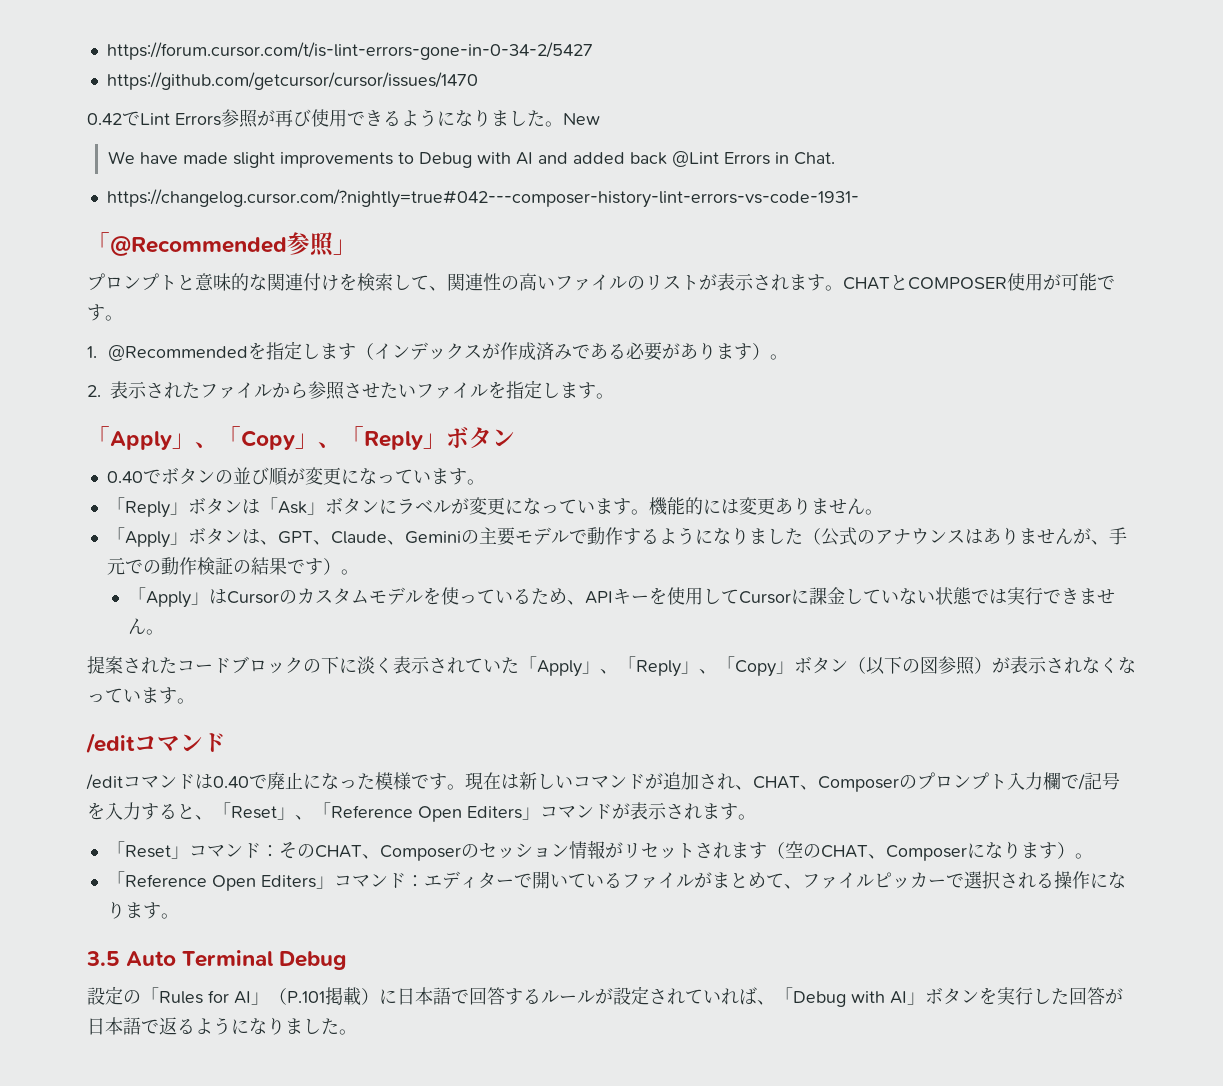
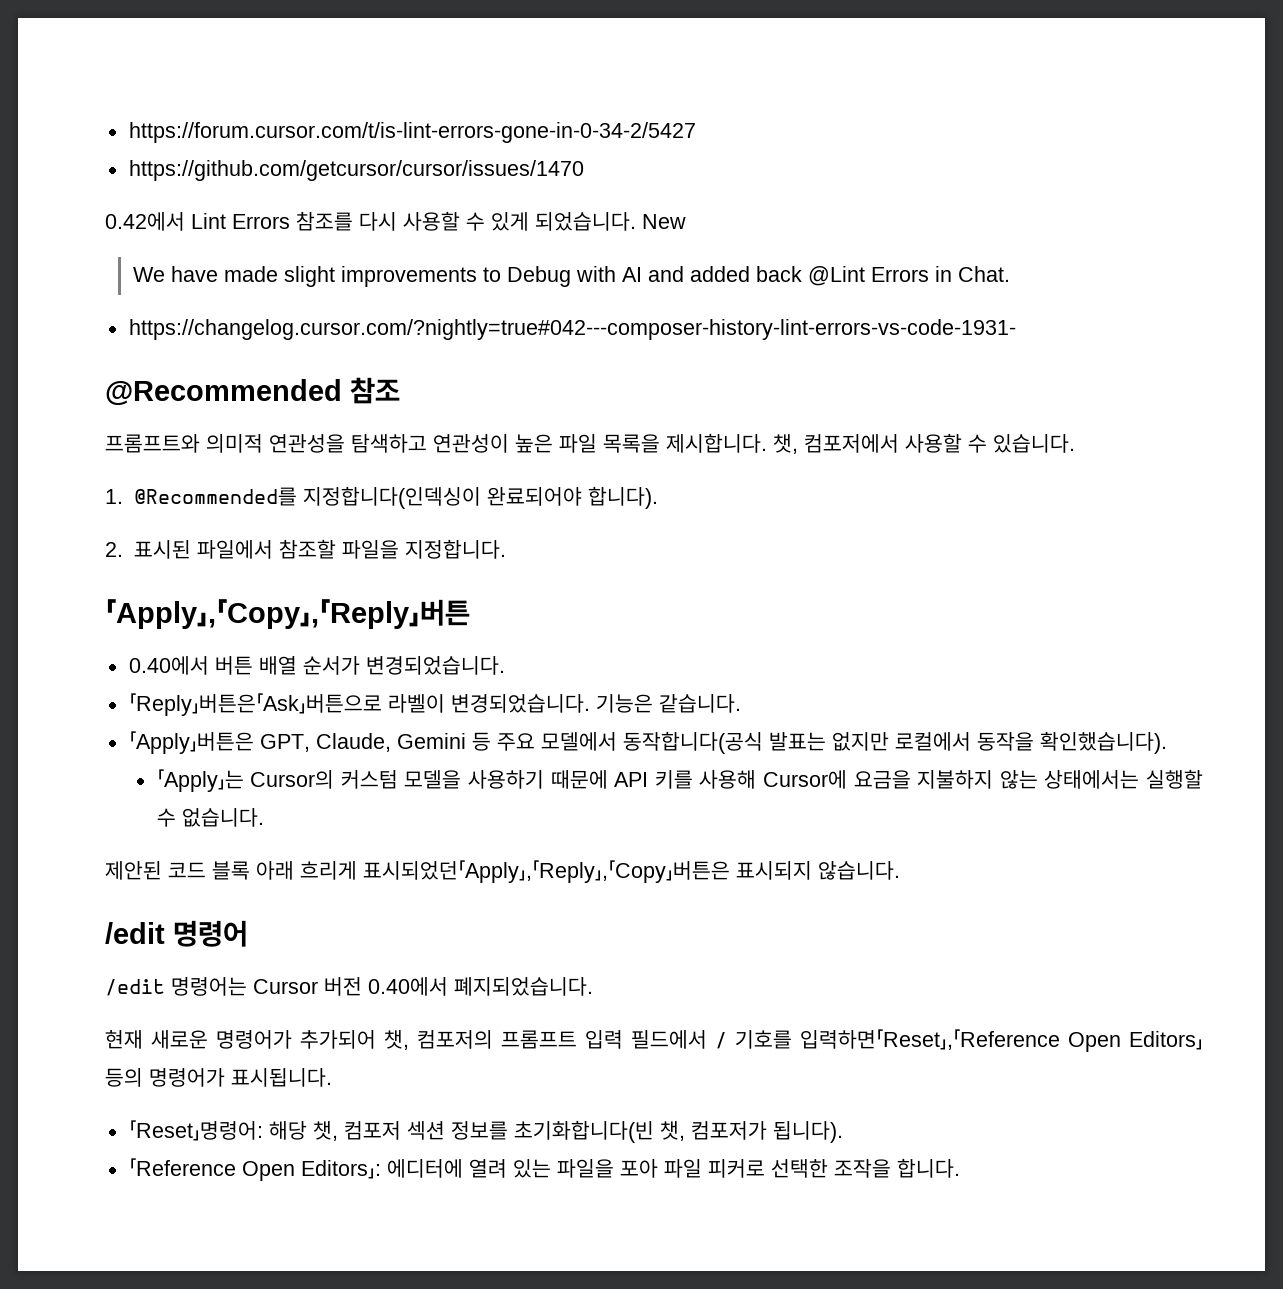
[87,111,140,126] 0.42で -> [105,212,185,231] 0.42에서
[221,109,563,128] 参照が再び使用できるようになりました。 -> [296,211,636,231] 참조를 다시 사용할 수 있게 되었습니다.
[87,232,356,257] [87,273,1115,291] [87,304,123,321] [87,341,789,361] [87,380,614,400] [87,426,515,450] [106,467,485,486] [106,497,883,518] [106,527,1127,548] [106,557,359,575] [127,587,1115,608] [127,618,164,635] [87,656,1136,677] [87,687,195,704] [86,733,226,754] [86,772,1120,792] [87,802,756,822] [106,840,1093,861] [106,871,1126,891] [106,901,179,919] [86,950,348,970] [87,986,1123,1007] [87,1017,357,1035] 「@Recommended参照」 // プロンプトと意味的な関連付けを検索して、関連性の高いファイルのリストが表示されます。CHATとCOMPOSER使用が可能です。 // 1. @Recommendedを指定します（インデックスが作成済みである必要があります）。 // 2.表示されたファイルから参照させたいファイルを指定します。 // 「Apply」、「Copy」、「Reply」ボタン // 0.40でボタンの並び順が変更になっています。 // 「Reply」ボタンは「Ask」ボタンにラベルが変更になっています。機能的には変更ありません。 // 「Apply」ボタンは、GPT、Claude、Geminiの主要モデルで動作するようになりました（公式のアナウンスはありませんが、手元での動作検証の結果です）。 // 「Apply」はCursorのカスタムモデルを使っているため、APIキーを使用してCursorに課金していない状態では実行できません。 // 提案されたコードブロックの下に淡く表示されていた「Apply」、「Reply」、「Copy」ボタン（以下の図参照）が表示されなくなっています。 // /editコマンド // /editコマンドは0.40で廃止になった模様です。現在は新しいコマンドが追加され、CHAT、Composerのプロンプト入力欄で/記号を入力すると、「Reset」、「Reference Open Editers」コマンドが表示されます。 // 「Reset」コマンド：そのCHAT、Composerのセッション情報がリセットされます（空のCHAT、Composerになります）。 // 「Reference Open Editers」コマンド：エディターで開いているファイルがまとめて、ファイルピッカーで選択される操作になります。 // 3.5 Auto Terminal Debug // 設定の「Rules for AI」（P.101掲載）に日本語で回答するルールが設定されていれば、「Debug with AI」ボタンを実行した回答が日本語で返るようになりました。 -> [105,377,400,406] [105,433,1075,454] [105,486,658,509] [105,539,506,559] [105,599,470,629] [128,656,505,675] [128,693,741,716] [128,731,1167,754] [156,769,1203,792] [156,808,264,827] [105,860,900,883] [105,920,248,947] [105,977,593,996] [105,1029,1203,1052] [105,1068,332,1087] [128,1120,843,1143] [128,1158,960,1181] @Recommended 참조 // 프롬프트와 의미적 연관성을 탐색하고 연관성이 높은 파일 목록을 제시합니다. 챗, 컴포저에서 사용할 수 있습니다. // 1. @Recommended를 지정합니다(인덱싱이 완료되어야 합니다). // 2. 표시된 파일에서 참조할 파일을 지정합니다. // 「Apply」,「Copy」,「Reply」버튼 // 0.40에서 버튼 배열 순서가 변경되었습니다. // 「Reply」버튼은「Ask」버튼으로 라벨이 변경되었습니다. 기능은 같습니다. // 「Apply」버튼은 GPT, Claude, Gemini 등 주요 모델에서 동작합니다(공식 발표는 없지만 로컬에서 동작을 확인했습니다). // 「Apply」는 Cursor의 커스텀 모델을 사용하기 때문에 API 키를 사용해 Cursor에 요금을 지불하지 않는 상태에서는 실행할 수 없습니다. // 제안된 코드 블록 아래 흐리게 표시되었던「Apply」,「Reply」,「Copy」버튼은 표시되지 않습니다. // /edit 명령어 // /edit 명령어는 Cursor 버전 0.40에서 폐지되었습니다. // 현재 새로운 명령어가 추가되어 챗, 컴포저의 프롬프트 입력 필드에서 / 기호를 입력하면「Reset」,「Reference Open Editors」등의 명령어가 표시됩니다. // 「Reset」명령어: 해당 챗, 컴포저 섹션 정보를 초기화합니다(빈 챗, 컴포저가 됩니다). // 「Reference Open Editors」: 에디터에 열려 있는 파일을 포아 파일 피커로 선택한 조작을 합니다.

